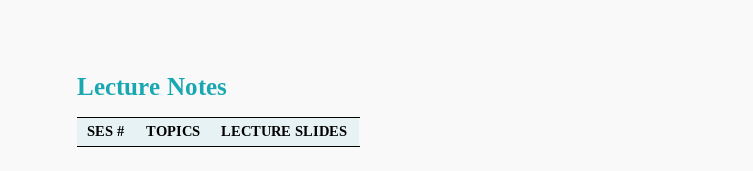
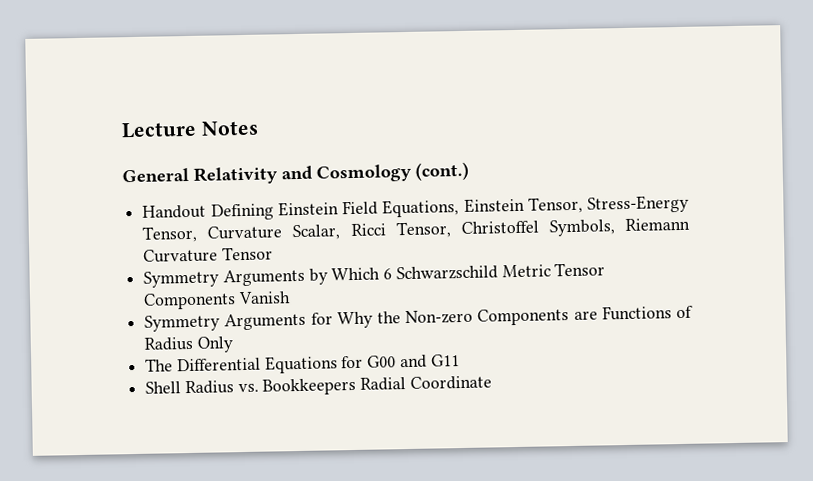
[87,126,126,136] [146,126,201,136] [221,126,348,136] // SES # | TOPICS | LECTURE SLIDES -> [122,161,469,185] [142,194,689,221] [142,217,690,243] [143,246,273,263] [143,262,606,288] [143,291,291,310] [144,305,694,332] [144,336,234,353] [145,354,460,374] [145,375,492,396] // General Relativity and Cosmology (cont.) // Handout Defining Einstein Field Equations, Einstein Tensor, Stress-Energy Tensor, Curvature Scalar, Ricci Tensor, Christoffel Symbols, Riemann Curvature Tensor // Symmetry Arguments by Which 6 Schwarzschild Metric Tensor Components Vanish // Symmetry Arguments for Why the Non-zero Components are Functions of Radius Only // The Differential Equations for G00 and G11 // Shell Radius vs. Bookkeepers Radial Coordinate

